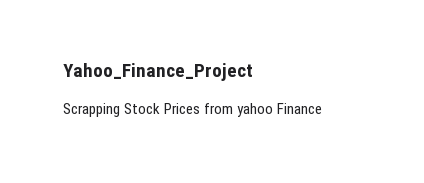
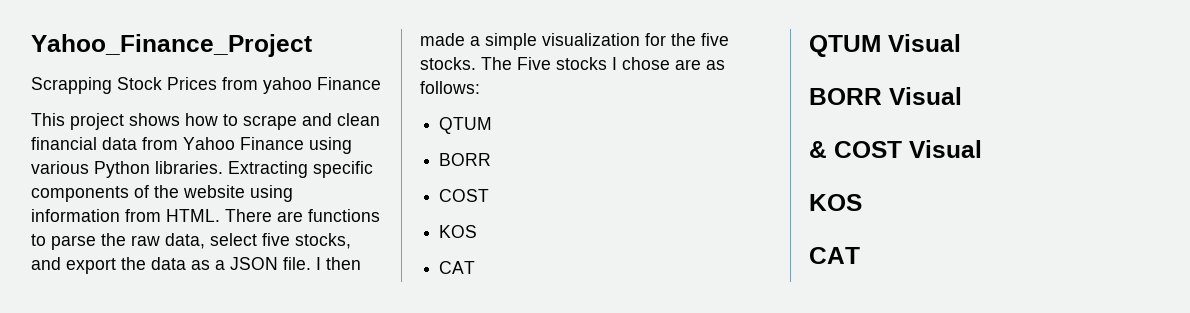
(323, 108) none -> [31,113,380,130] [31,137,352,154] [31,161,373,178] [31,185,293,202] [31,209,380,222] [31,233,351,250] [31,257,361,274] [420,33,729,50] [420,57,725,70] [420,81,480,94] [439,117,493,134] [439,153,492,166] [439,189,490,202] [439,225,478,238] [439,261,476,274] [809,34,961,57] [809,87,962,105] [809,140,982,158] [809,194,862,211] [809,247,860,264] // This project shows how to scrape and clean financial data from Yahoo Finance using various Python libraries. Extracting specific components of the website using information from HTML. There are functions to parse the raw data, select five stocks, and export the data as a JSON file. I then made a simple visualization for the five stocks. The Five stocks I chose are as follows: // QTUM // BORR // COST // KOS // CAT // QTUM Visual // BORR Visual // & COST Visual // KOS // CAT

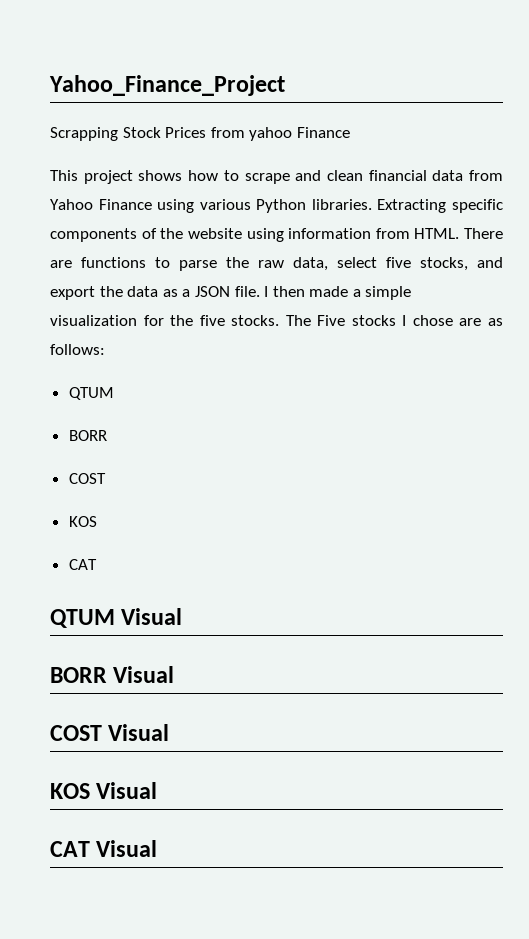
[809,141,827,158] & -> (175, 674) none
[809,247,860,264] // CAT -> [96,782,158,799] [50,840,158,857] Visual // CAT Visual

